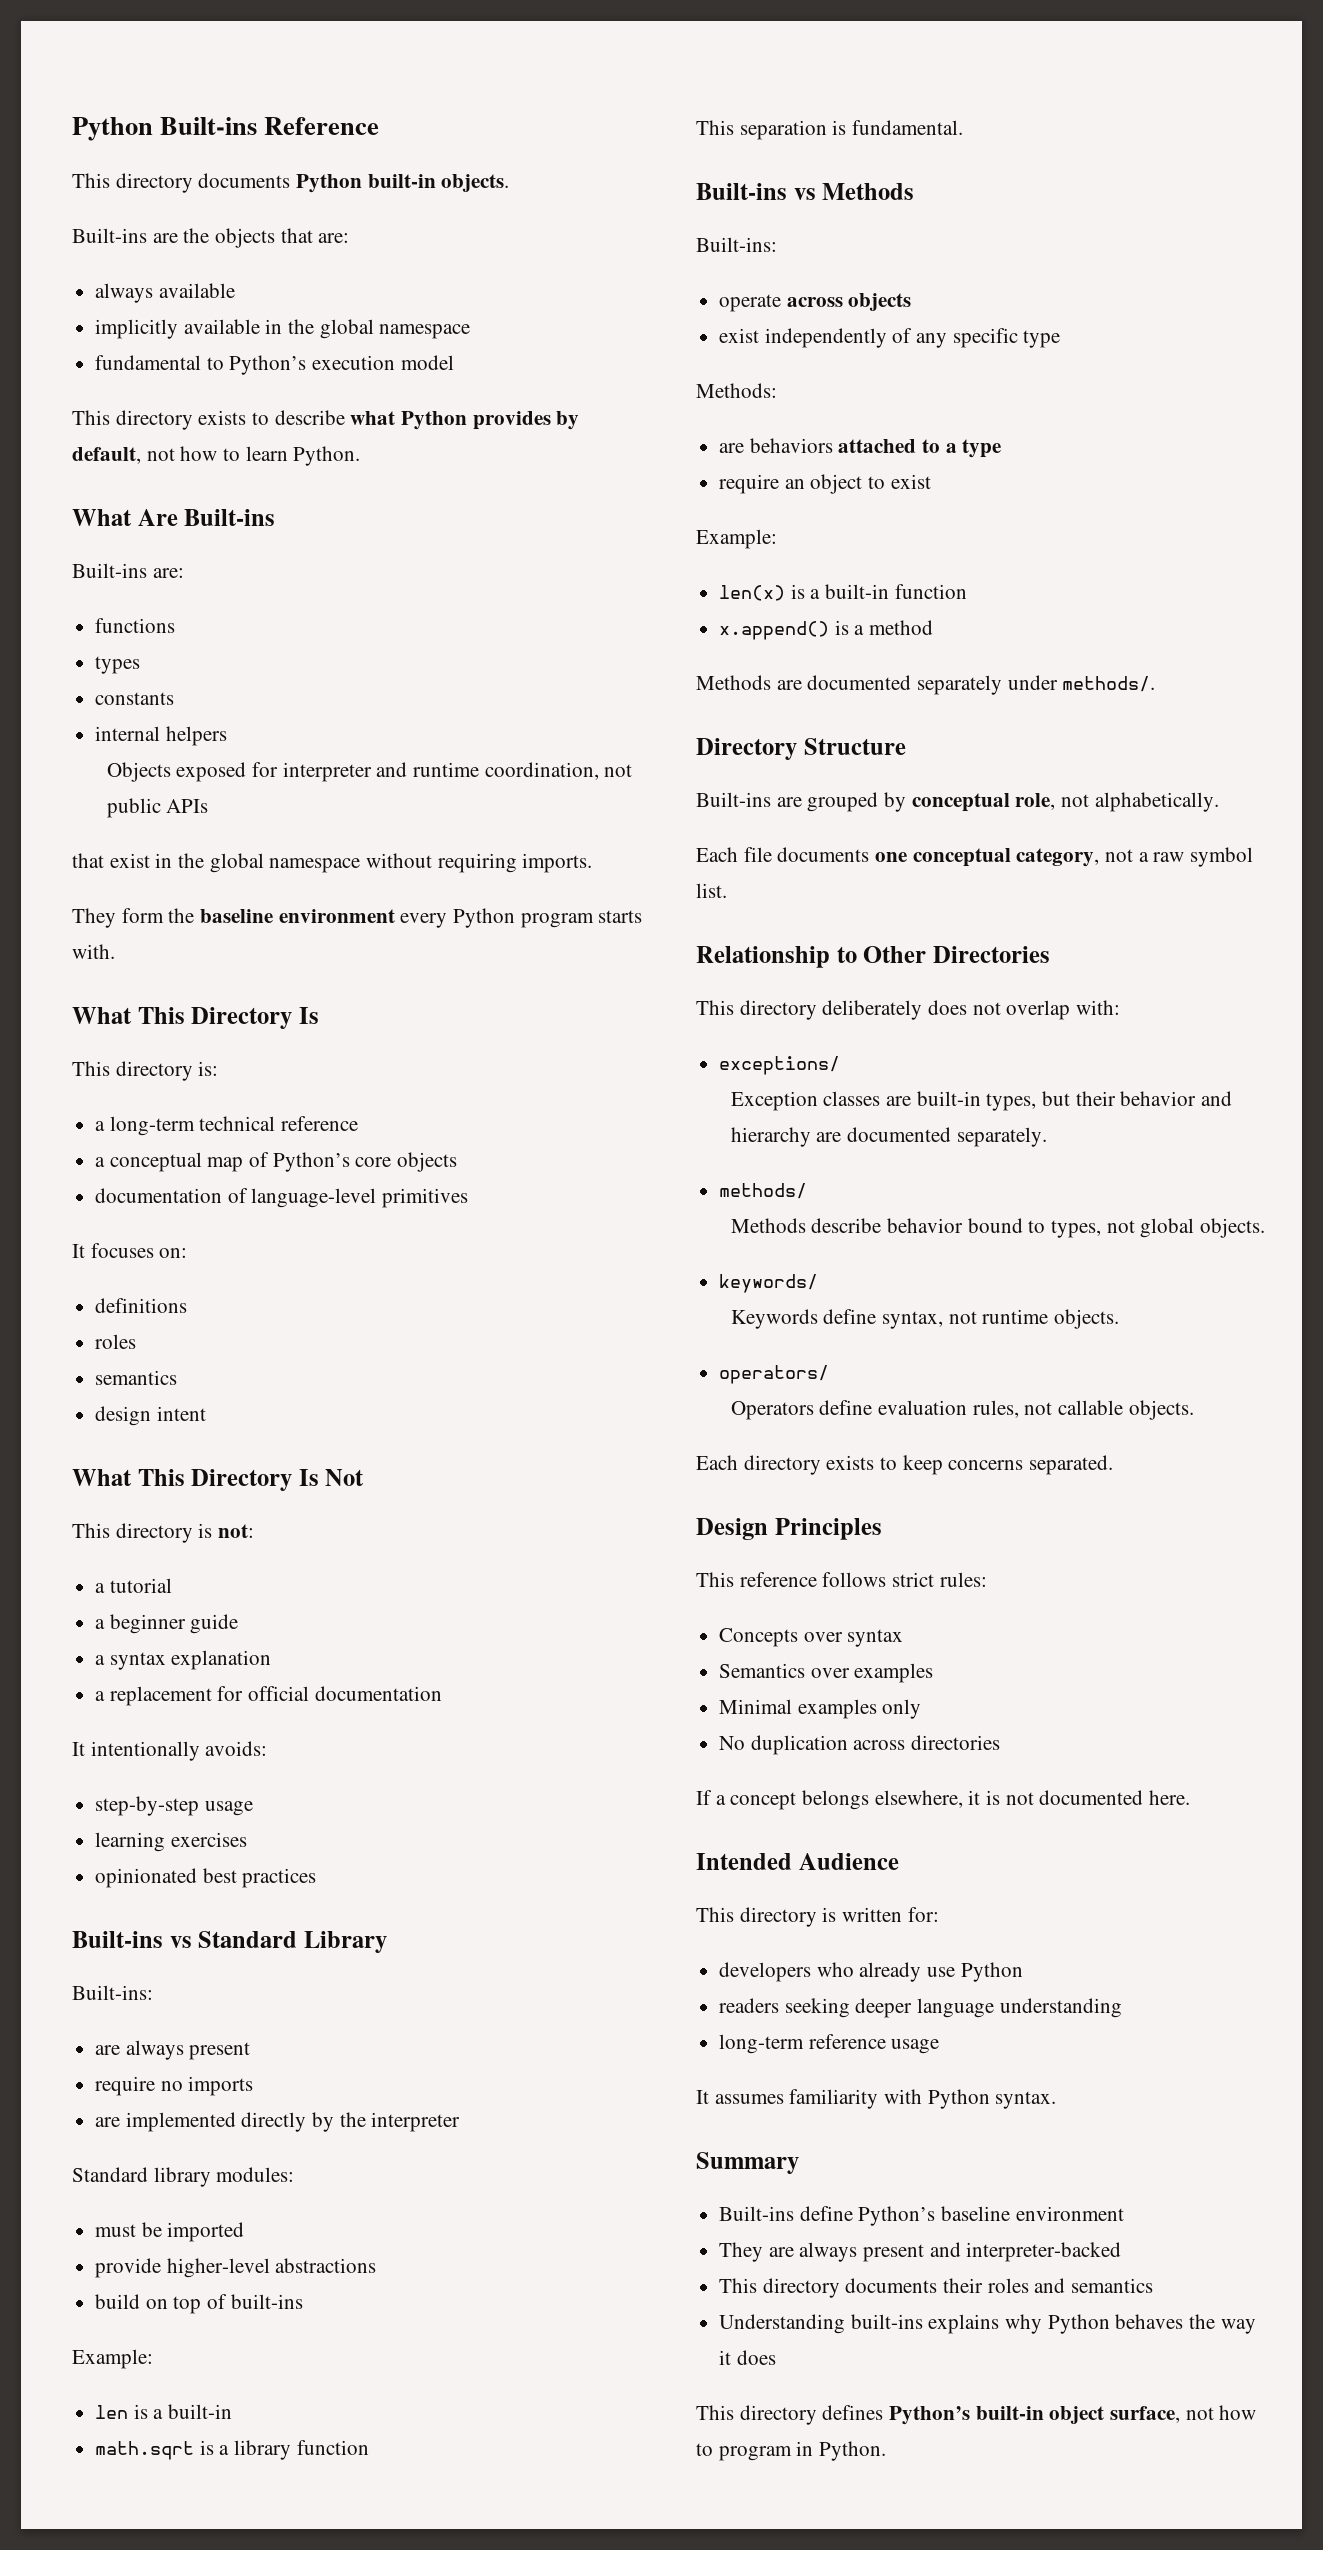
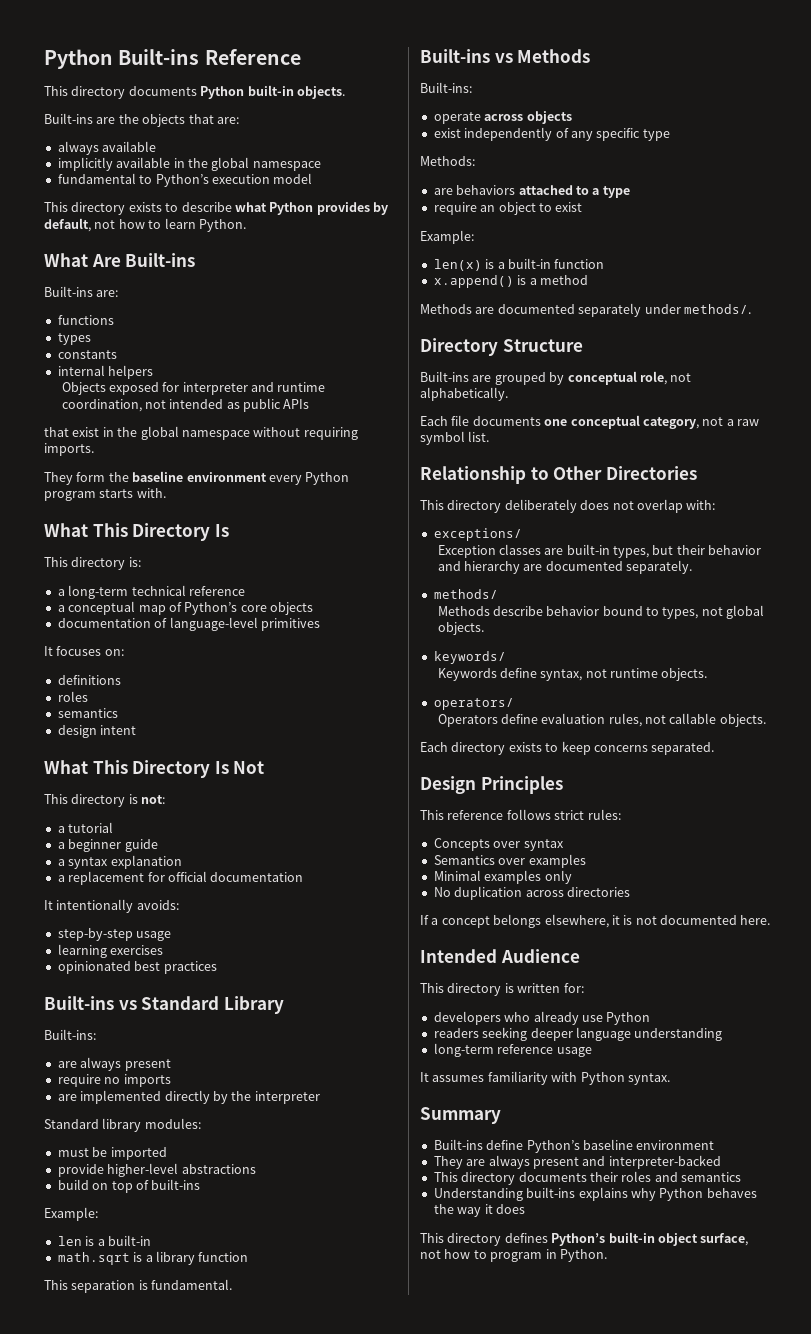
(633, 770) none -> [169,399,240,409] intended as

